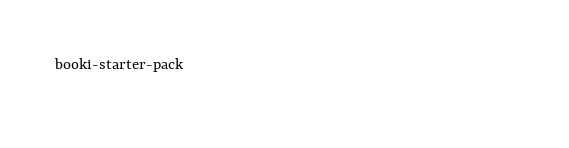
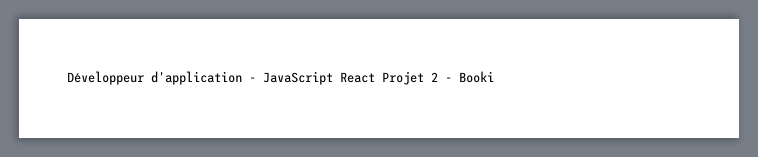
[54,58,184,72] booki-starter-pack -> [67,71,494,85] Développeur d'application - JavaScript React Projet 2 - Booki

